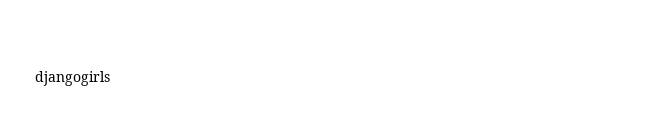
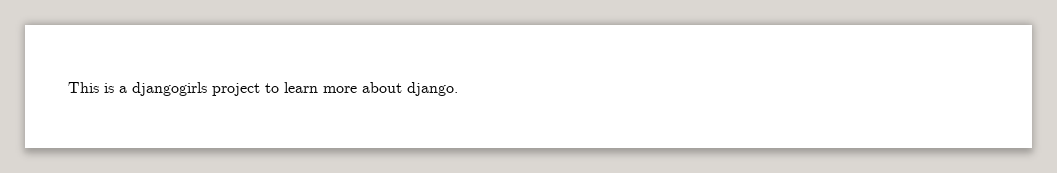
[35,71,110,86] djangogirls -> [68,82,458,96] This is a djangogirls project to learn more about django.

